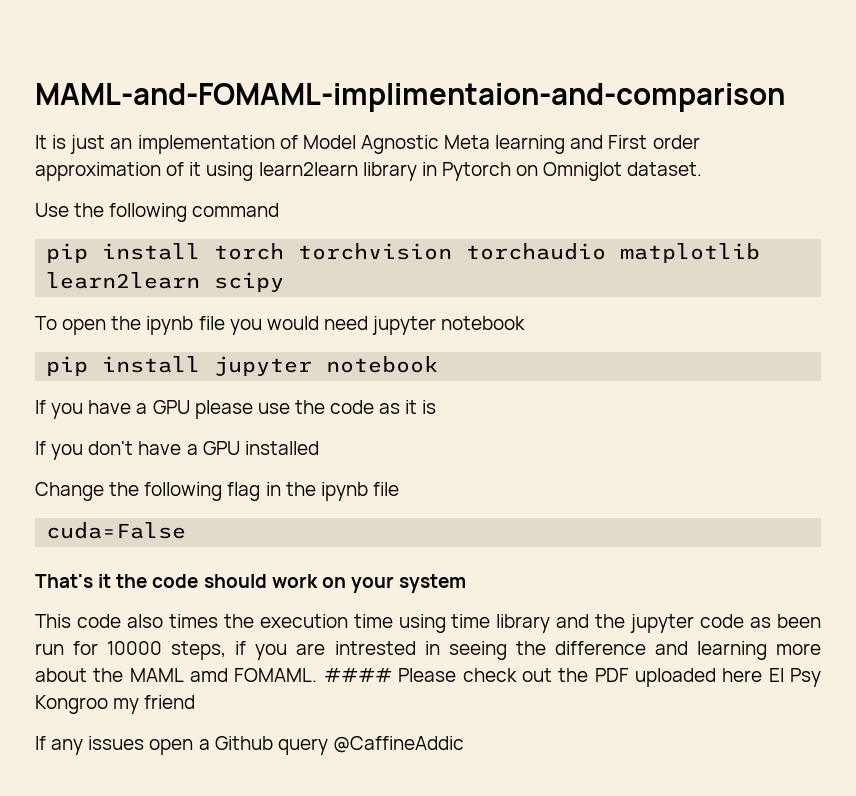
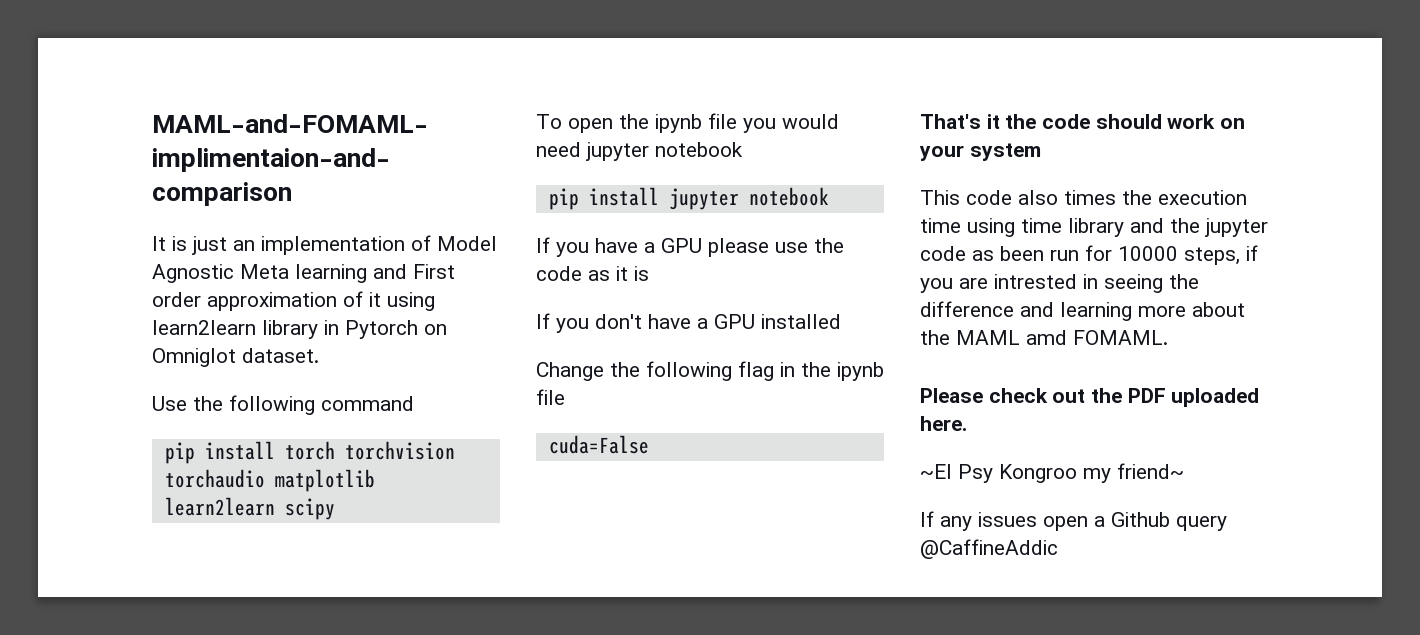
[323,668,392,682] #### -> (1168, 337) //
[722,668,784,682] here El -> [920,416,967,431] [920,464,952,479] here. // ~El
[144,695,196,709] friend -> [1117,463,1184,479] friend~

